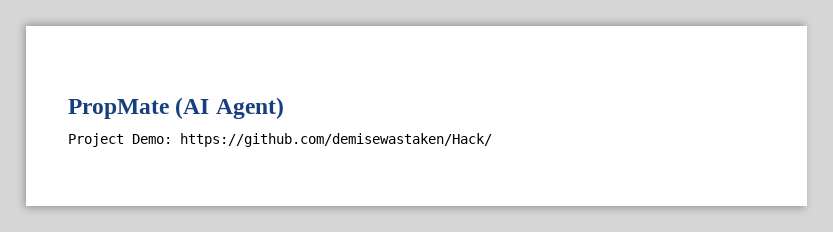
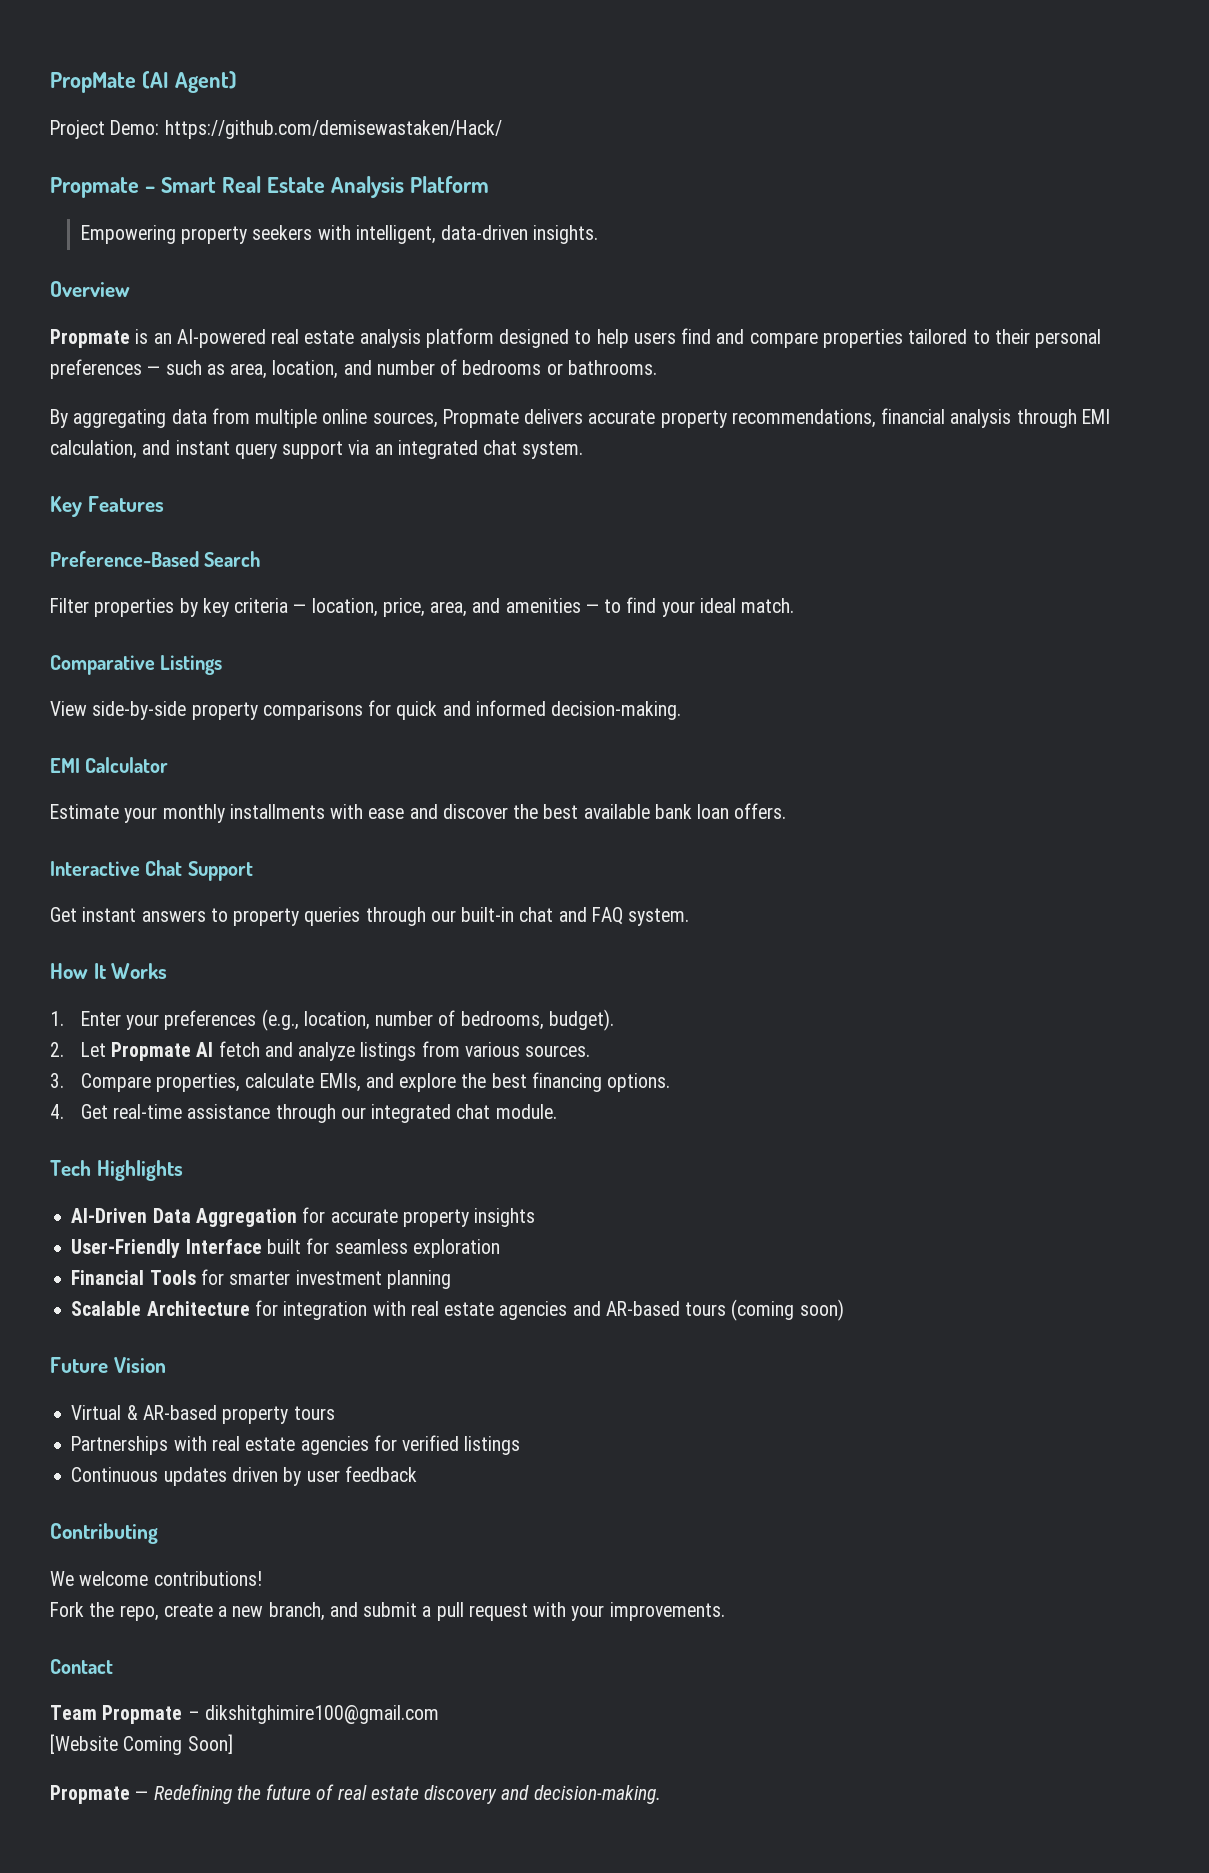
(492, 140) none -> [50,176,489,198] [80,225,599,244] [50,281,130,297] [50,328,1102,348] [50,359,657,379] [50,408,1110,428] [50,440,584,459] [50,496,164,517] [50,551,261,567] [50,597,795,617] [50,655,223,675] [50,700,682,720] [50,757,169,773] [50,803,787,823] [50,860,253,881] [50,907,690,926] [50,963,168,979] [50,1009,614,1031] [50,1041,591,1061] [50,1072,671,1092] [50,1104,557,1123] [50,1160,183,1181] [71,1207,536,1227] [71,1238,500,1258] [71,1269,451,1289] [71,1299,844,1321] [50,1357,166,1373] [71,1405,335,1424] [71,1435,521,1455] [71,1466,417,1486] [50,1523,158,1544] [50,1571,262,1586] [50,1602,725,1621] [50,1659,113,1674] [50,1705,439,1724] [50,1734,233,1755] [50,1784,661,1804] // Propmate – Smart Real Estate Analysis Platform // Empowering property seekers with intelligent, data-driven insights. // Overview // Propmate is an AI-powered real estate analysis platform designed to help users find and compare properties tailored to their personal preferences — such as area, location, and number of bedrooms or bathrooms. // By aggregating data from multiple online sources, Propmate delivers accurate property recommendations, financial analysis through EMI calculation, and instant query support via an integrated chat system. // Key Features // Preference-Based Search // Filter properties by key criteria — location, price, area, and amenities — to find your ideal match. // Comparative Listings // View side-by-side property comparisons for quick and informed decision-making. // EMI Calculator // Estimate your monthly installments with ease and discover the best available bank loan offers. // Interactive Chat Support // Get instant answers to property queries through our built-in chat and FAQ system. // How It Works // 1. Enter your preferences (e.g., location, number of bedrooms, budget). // 2. Let Propmate AI fetch and analyze listings from various sources. // 3. Compare properties, calculate EMIs, and explore the best financing options. // 4. Get real-time assistance through our integrated chat module. // Tech Highlights // AI-Driven Data Aggregation for accurate property insights // User-Friendly Interface built for seamless exploration // Financial Tools for smarter investment planning // Scalable Architecture for integration with real estate agencies and AR-based tours (coming soon) // Future Vision // Virtual & AR-based property tours // Partnerships with real estate agencies for verified listings // Continuous updates driven by user feedback // Contributing // We welcome contributions! // Fork the repo, create a new branch, and submit a pull request with your improvements. // Contact // Team Propmate – dikshitghimire100@gmail.com // [Website Coming Soon] // Propmate — Redefining the future of real estate discovery and decision-making.

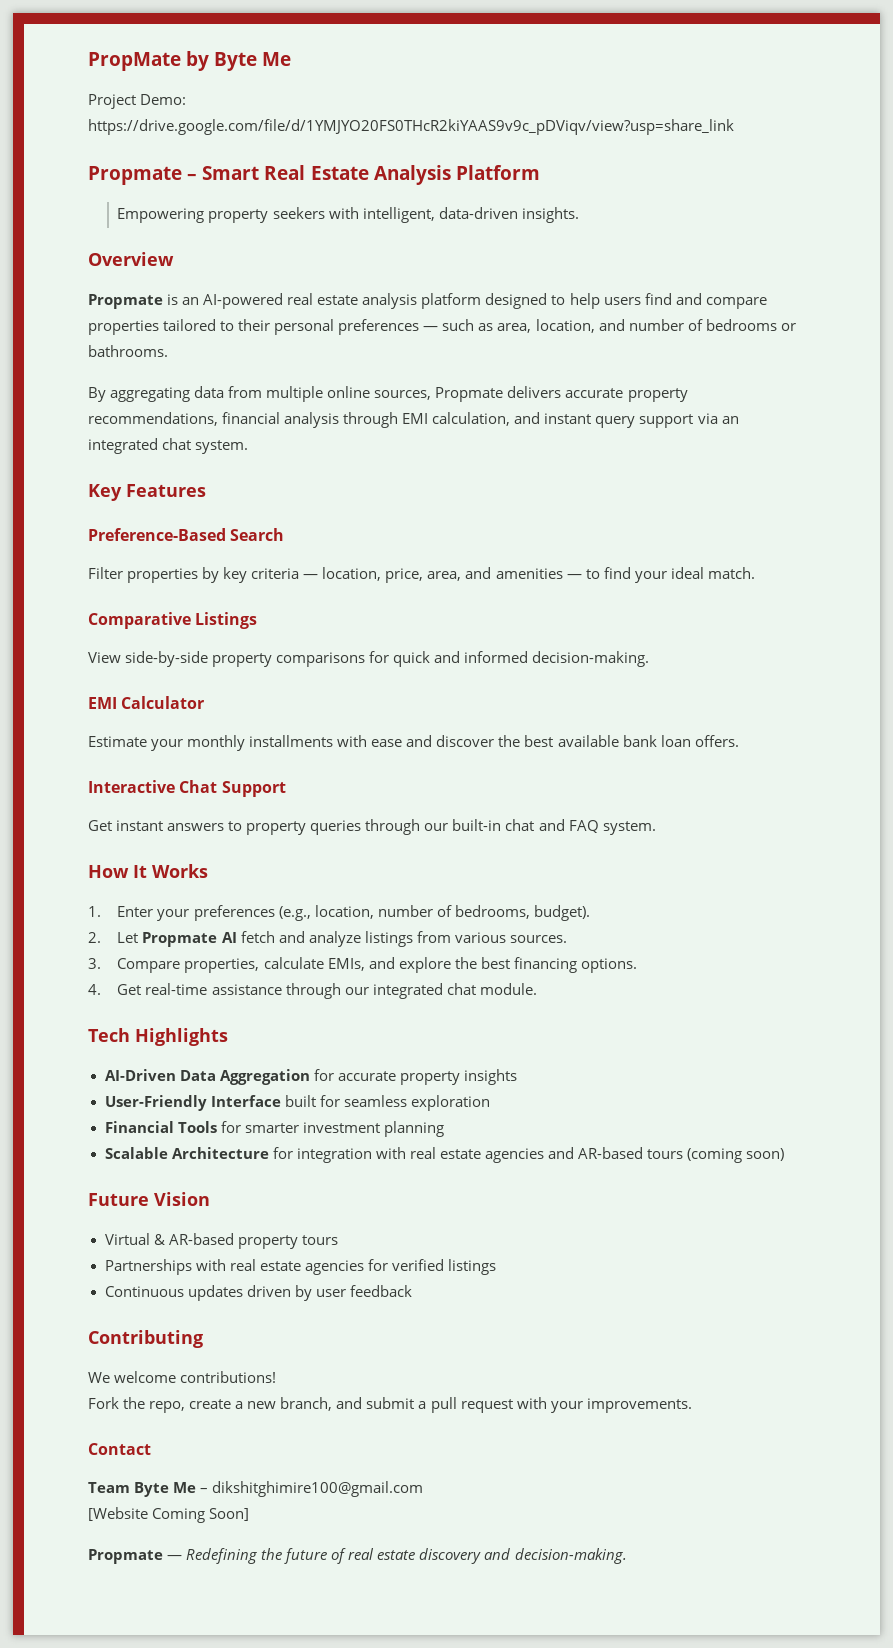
[141,71,237,93] (AI Agent) -> [186,51,292,71] by Byte Me
[164,120,502,139] https://github.com/demisewastaken/Hack/ -> [88,119,734,135] https://drive.google.com/file/d/1YMJYO20FS0THcR2kiYAAS9v9c_pDViqv/view?usp=share_link
[102,1705,183,1724] Propmate -> [134,1482,197,1497] Byte Me

